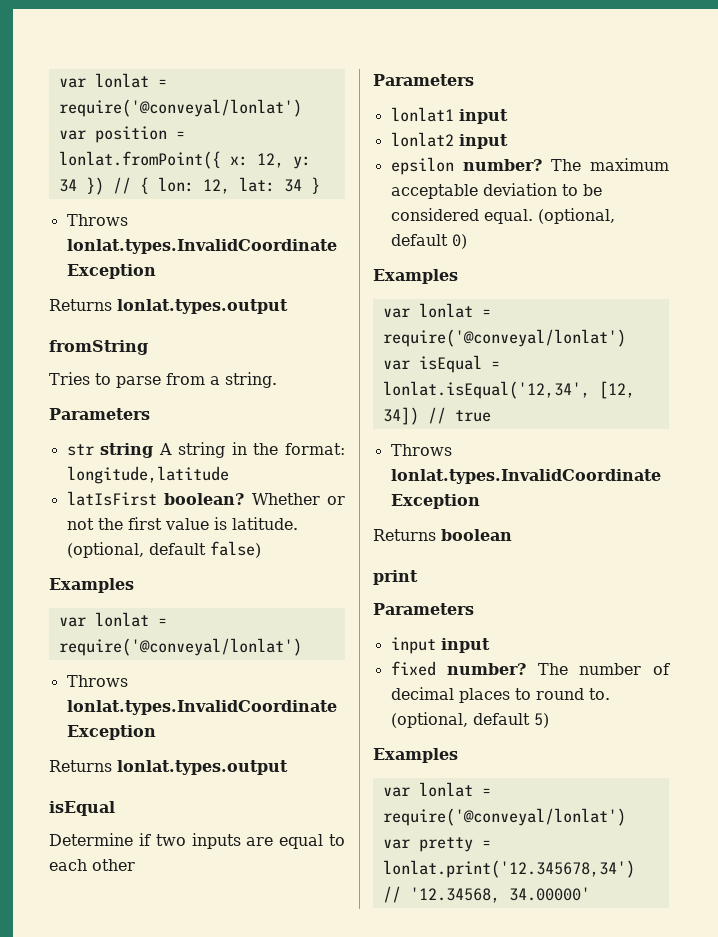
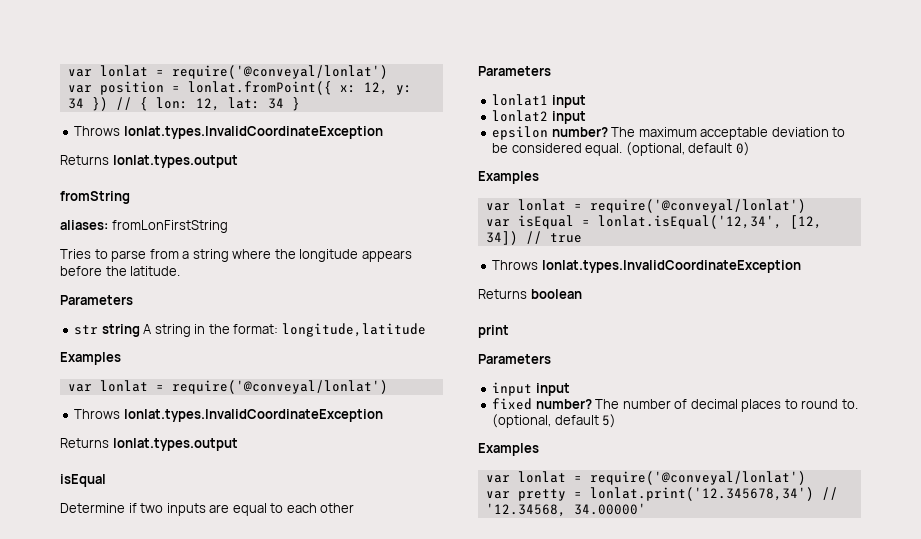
(148, 347) none -> [60,220,228,233] // aliases: fromLonFirstString
[225,372,277,388] string. -> [192,249,412,262] [60,266,181,276] string where the longitude appears before the latitude.
[66,491,345,506] [66,517,298,530] [66,541,261,558] // latIsFirst boolean? Whether or not the first value is latitude. (optional, default false) -> (426, 330) none

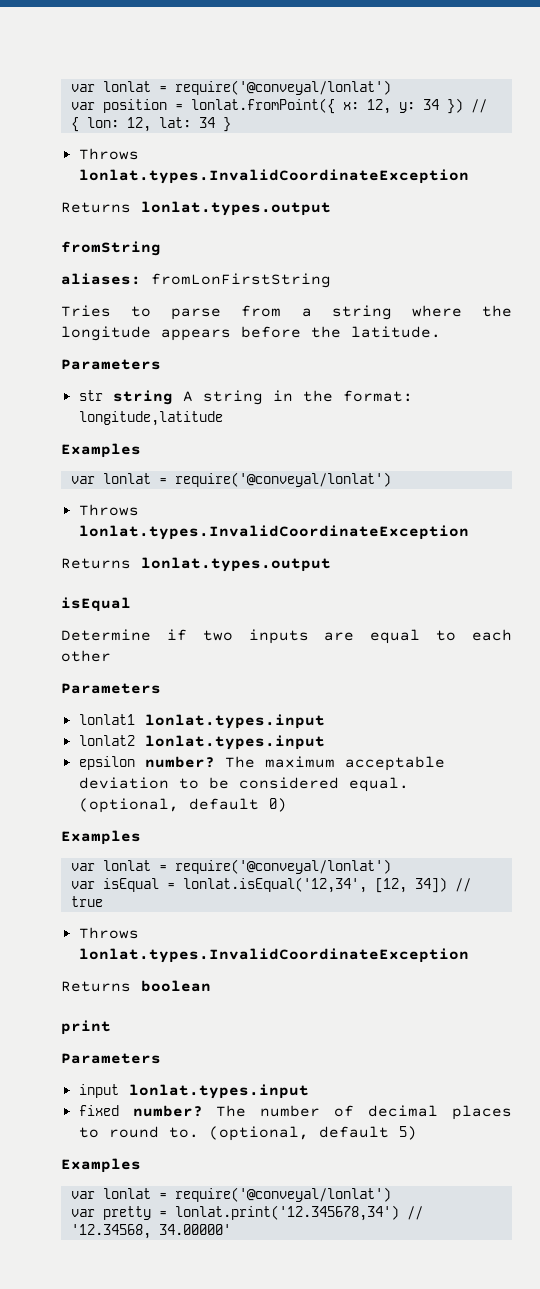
[551,95,586,108] input -> [144,714,325,729] lonlat.types.input
[551,111,586,124] input -> [144,735,325,750] lonlat.types.input
[535,383,570,396] input -> [128,1084,309,1099] lonlat.types.input

